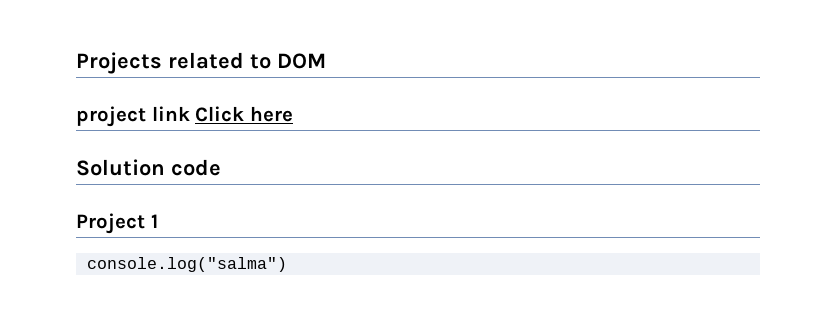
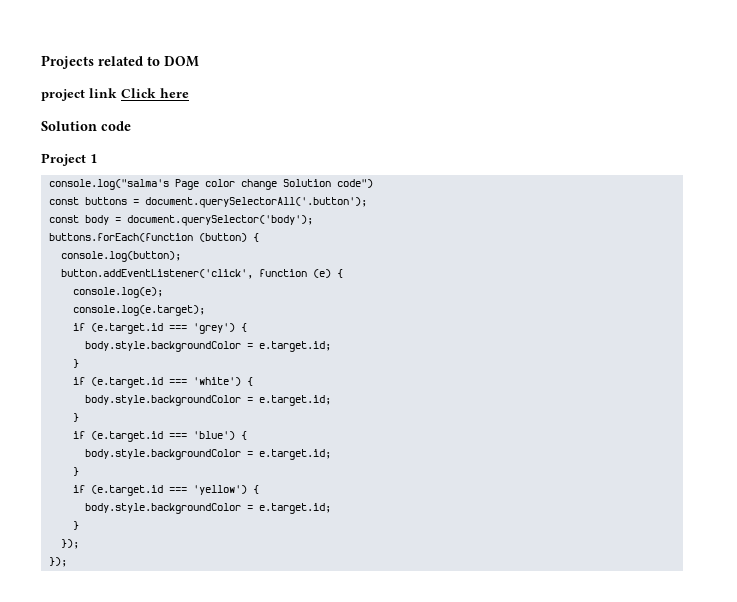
[86,257,287,272] console.log("salma") -> [48,179,373,190] [48,197,367,208] [48,215,313,226] [48,233,259,242] [60,251,181,262] [60,269,343,279] [72,287,163,298] [72,305,205,316] [72,323,247,334] [84,341,331,352] [72,359,79,368] [72,377,253,388] [84,395,331,406] [72,413,79,422] [72,431,247,442] [84,449,331,460] [72,467,79,476] [72,485,259,496] [84,503,331,514] [72,521,79,530] [60,539,79,549] [48,557,67,567] console.log("salma's Page color change Solution code") // const buttons = document.querySelectorAll('.button'); // const body = document.querySelector('body'); // buttons.forEach(function (button) { // console.log(button); // button.addEventListener('click', function (e) { // console.log(e); // console.log(e.target); // if (e.target.id === 'grey') { // body.style.backgroundColor = e.target.id; // } // if (e.target.id === 'white') { // body.style.backgroundColor = e.target.id; // } // if (e.target.id === 'blue') { // body.style.backgroundColor = e.target.id; // } // if (e.target.id === 'yellow') { // body.style.backgroundColor = e.target.id; // } // }); // });

